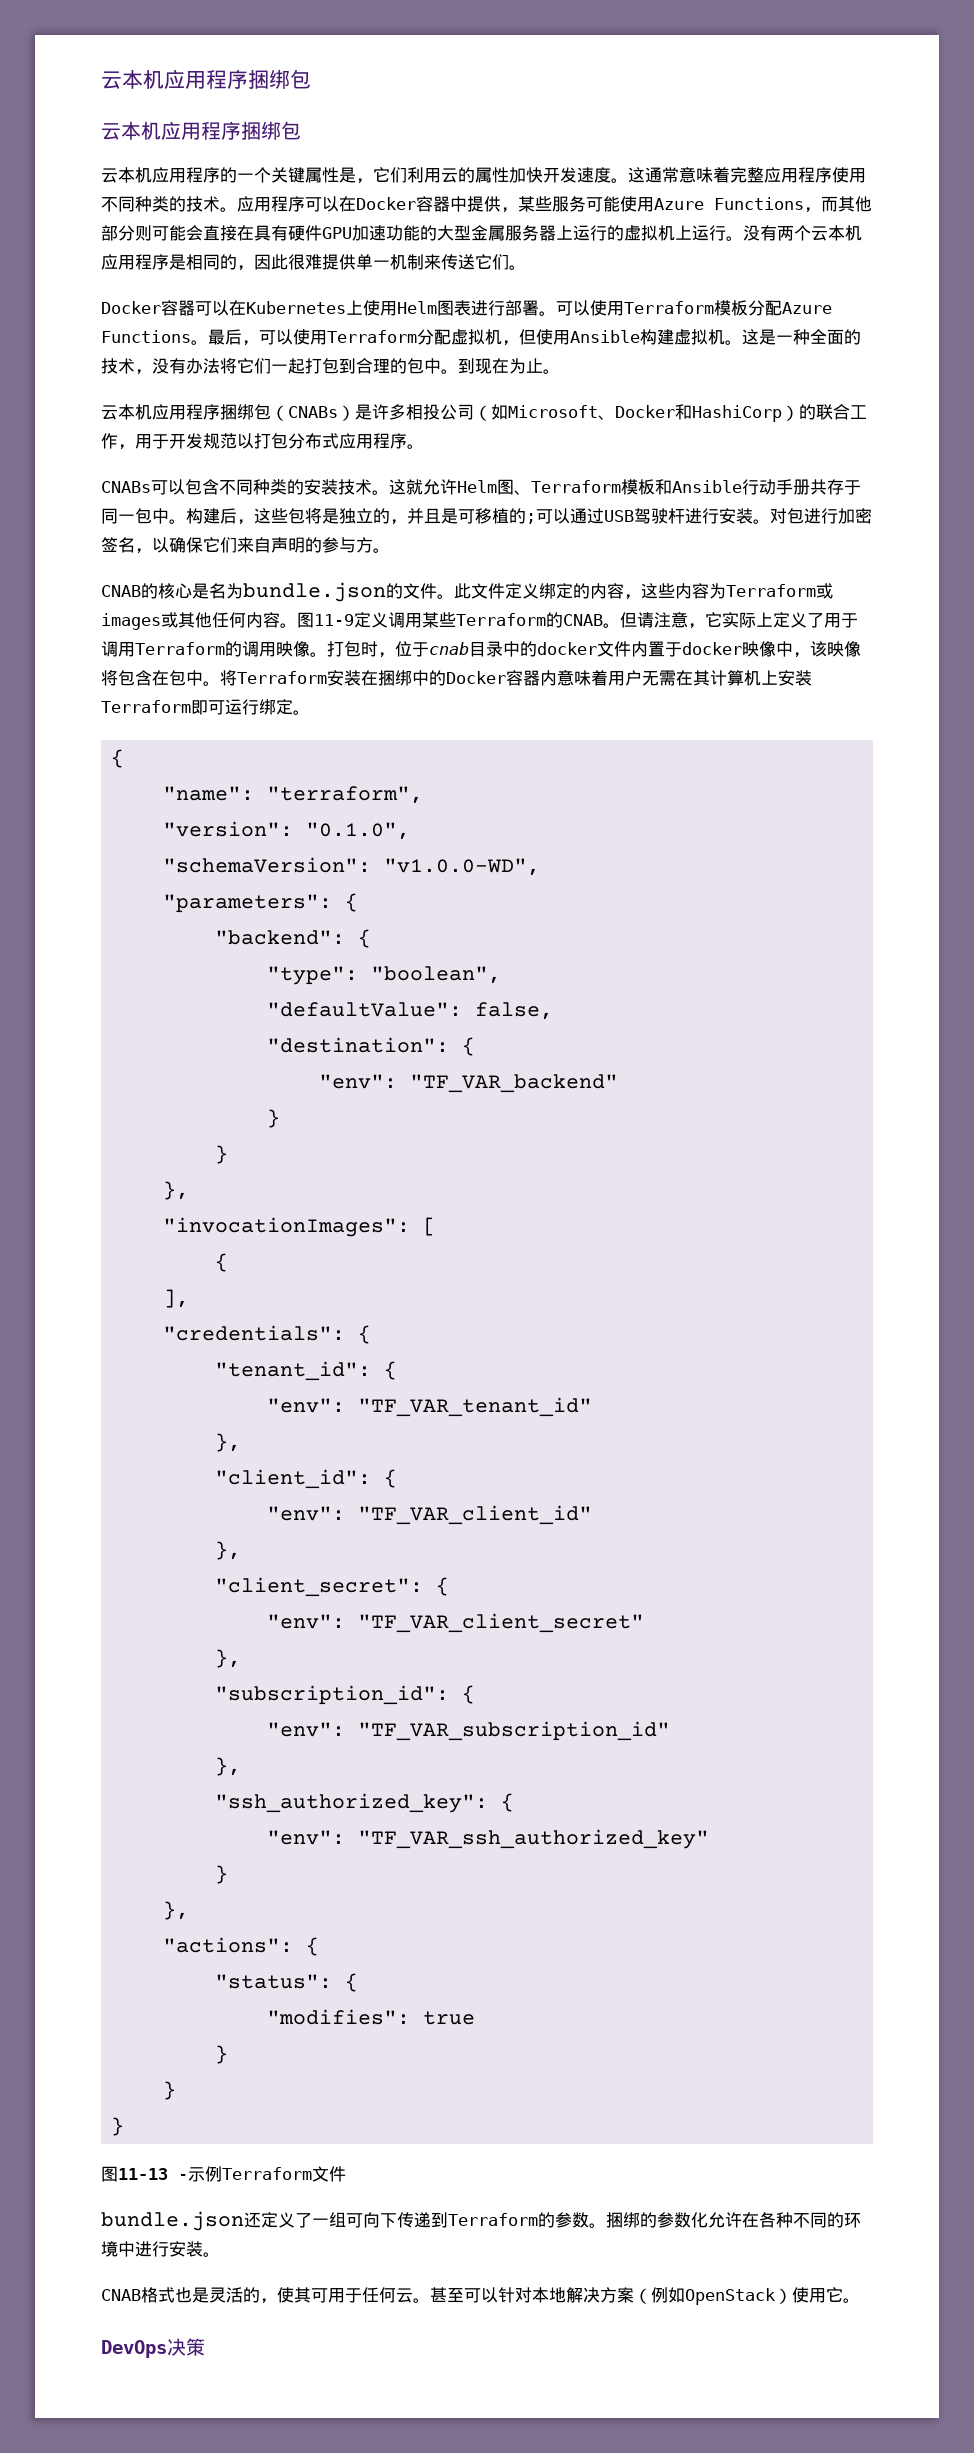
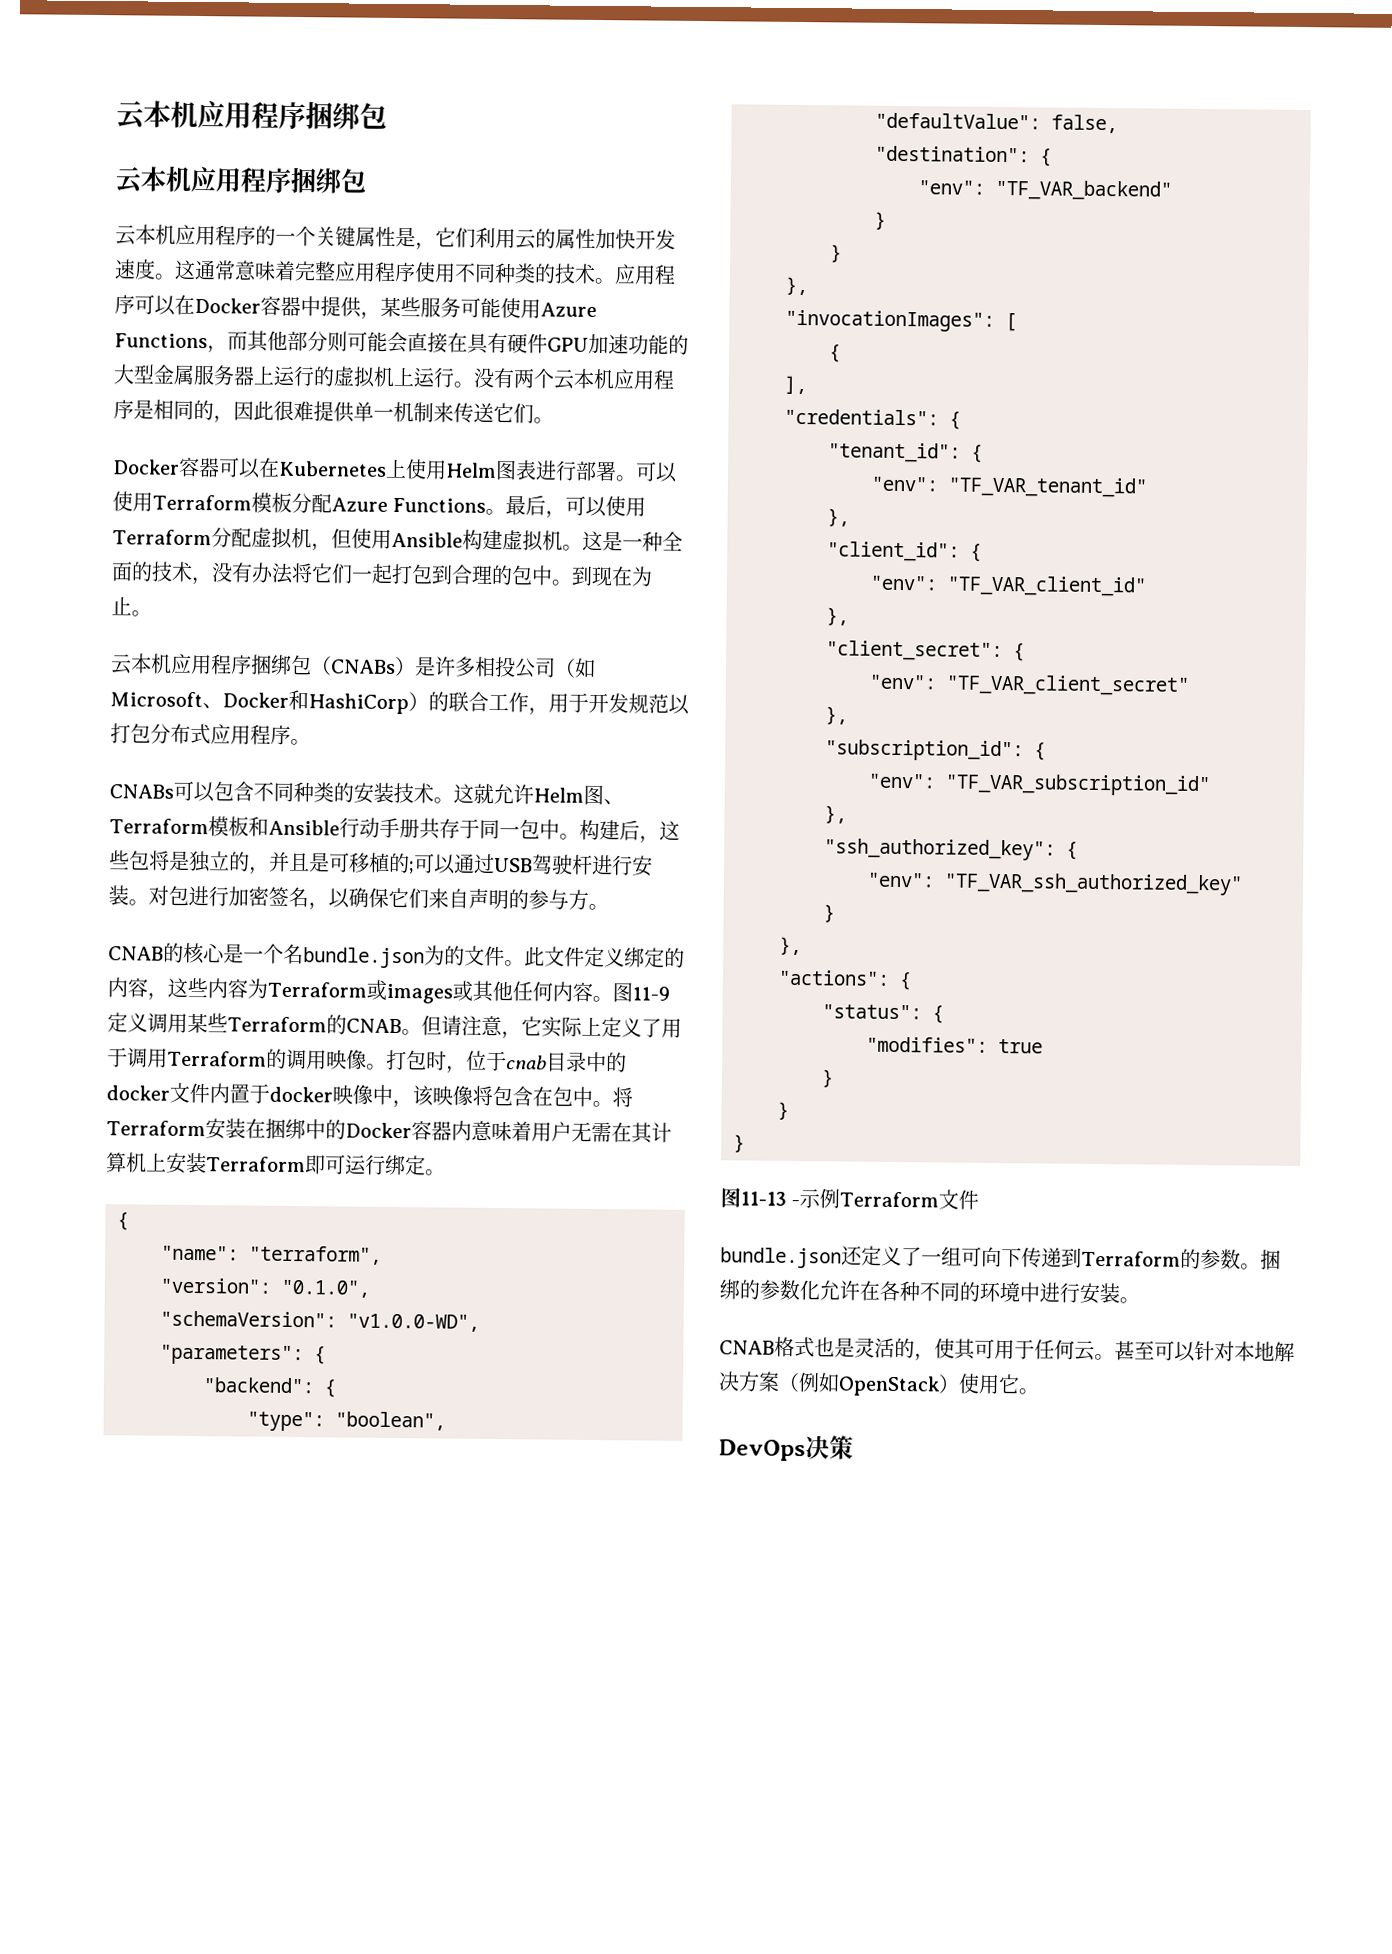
[209,582,386,602] 名为bundle.json -> [243,943,445,969] 一个名bundle.json为

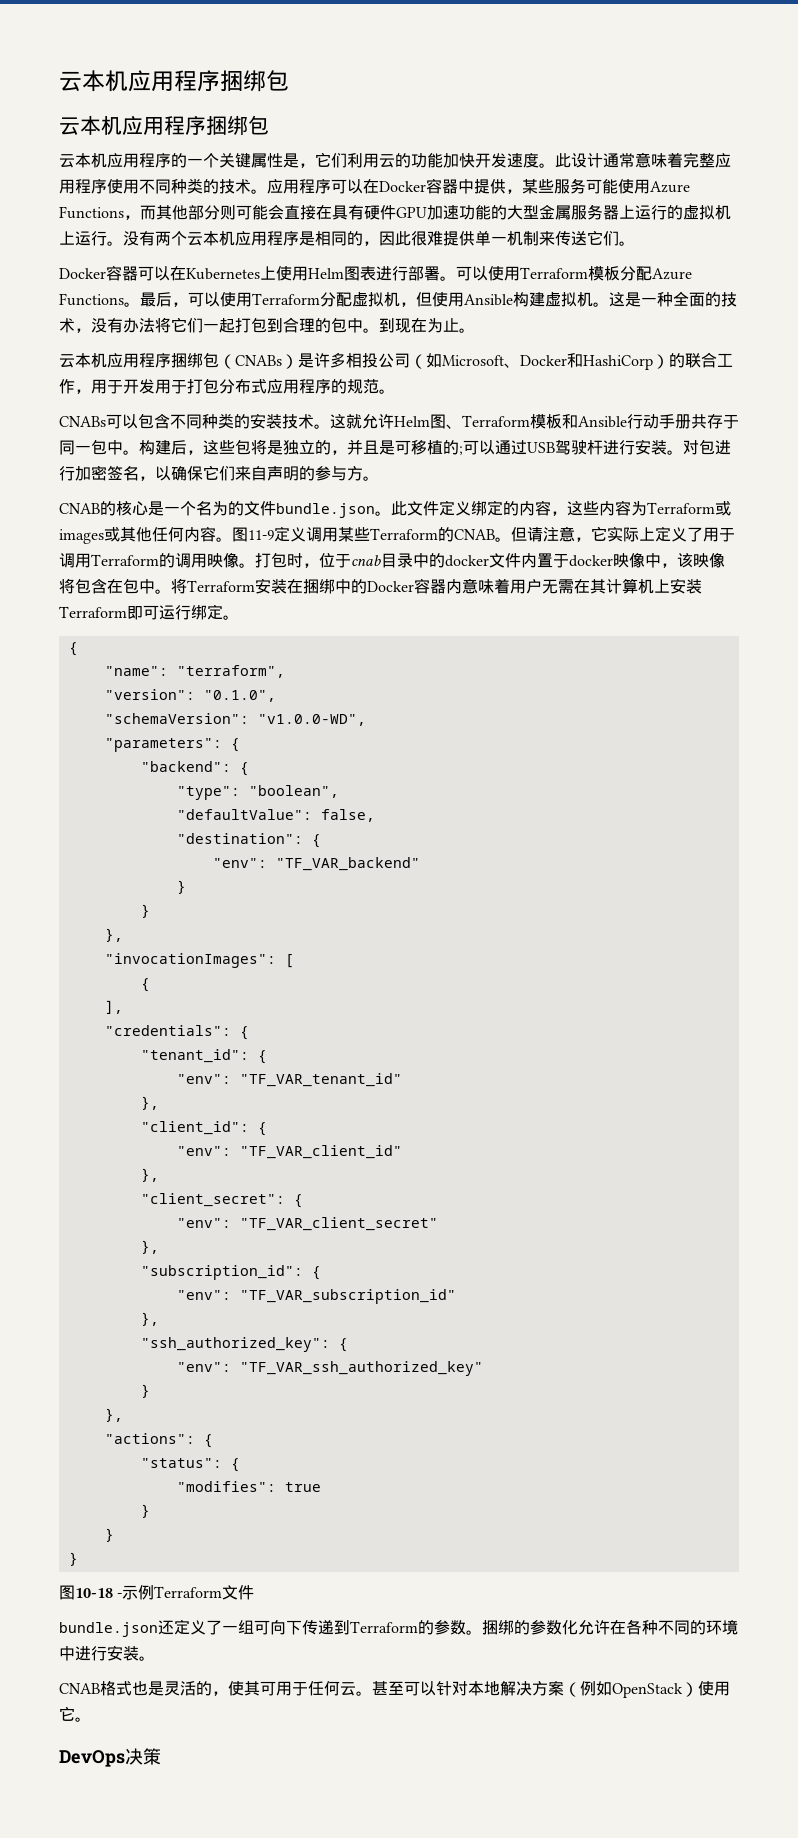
[555,228,596,249] 属性 -> [411,153,443,168] 功能
[174,259,196,280] 这 -> [555,153,603,168] 此设计
[628,693,690,715] 规范以 -> [155,379,187,394] 用于
(291, 734) none -> [331,379,379,394] 的规范
[303,947,425,969] bundle.json -> (212, 508) none
(505, 956) none -> [276,503,375,518] bundle.json
[740,1191,787,1206] 11-13 -> [75,1588,113,1598] 10-18

